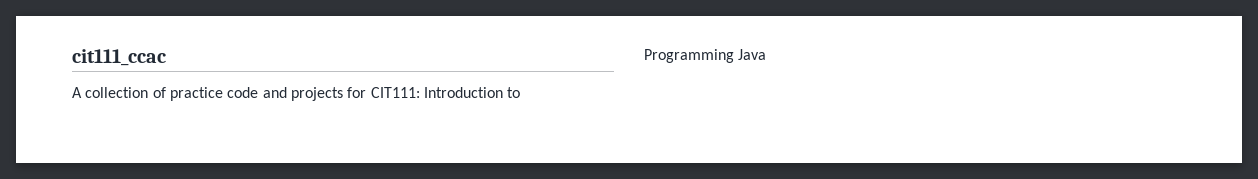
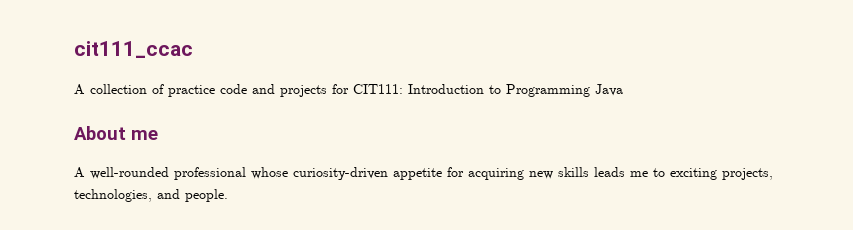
(767, 54) none -> [74,126,158,140] [74,167,773,180] [74,189,228,202] // About me // A well-rounded professional whose curiosity-driven appetite for acquiring new skills leads me to exciting projects, technologies, and people.

